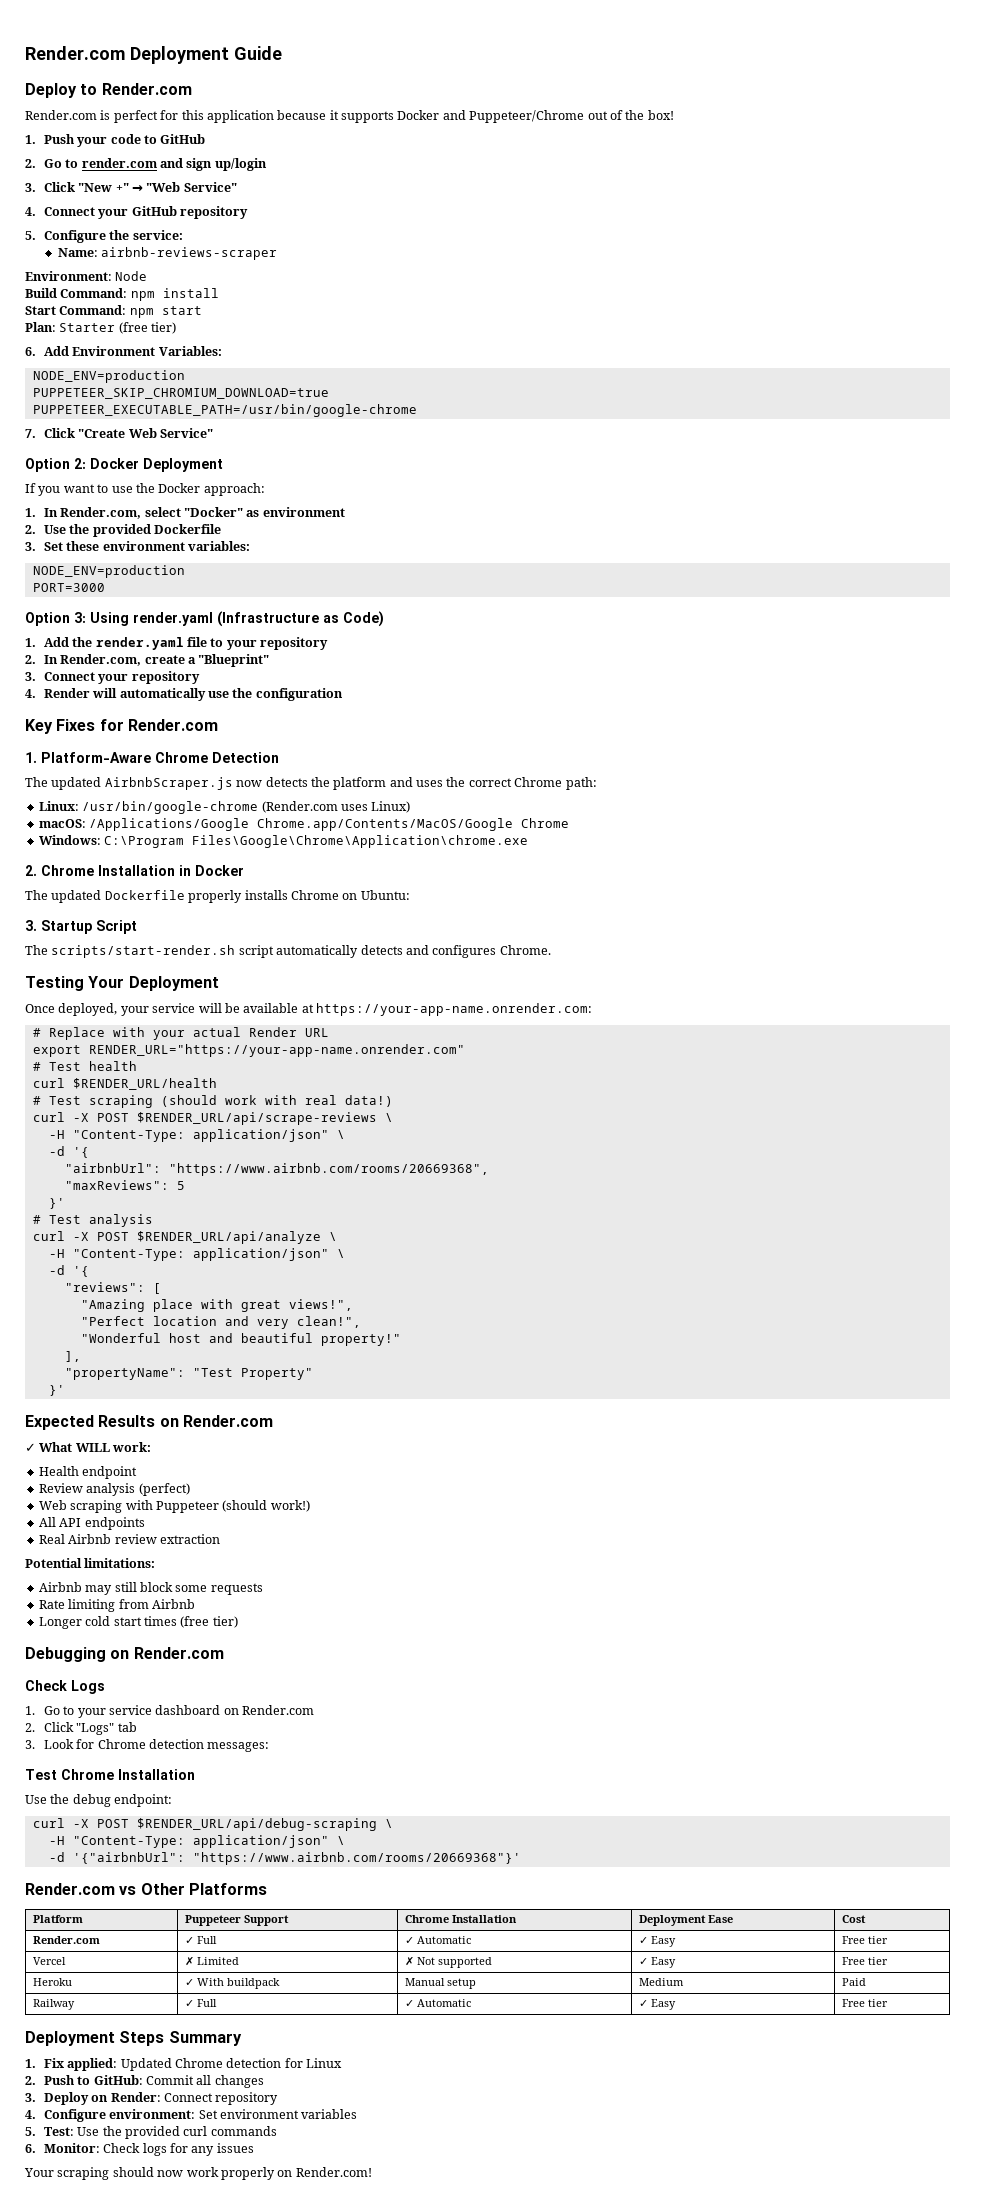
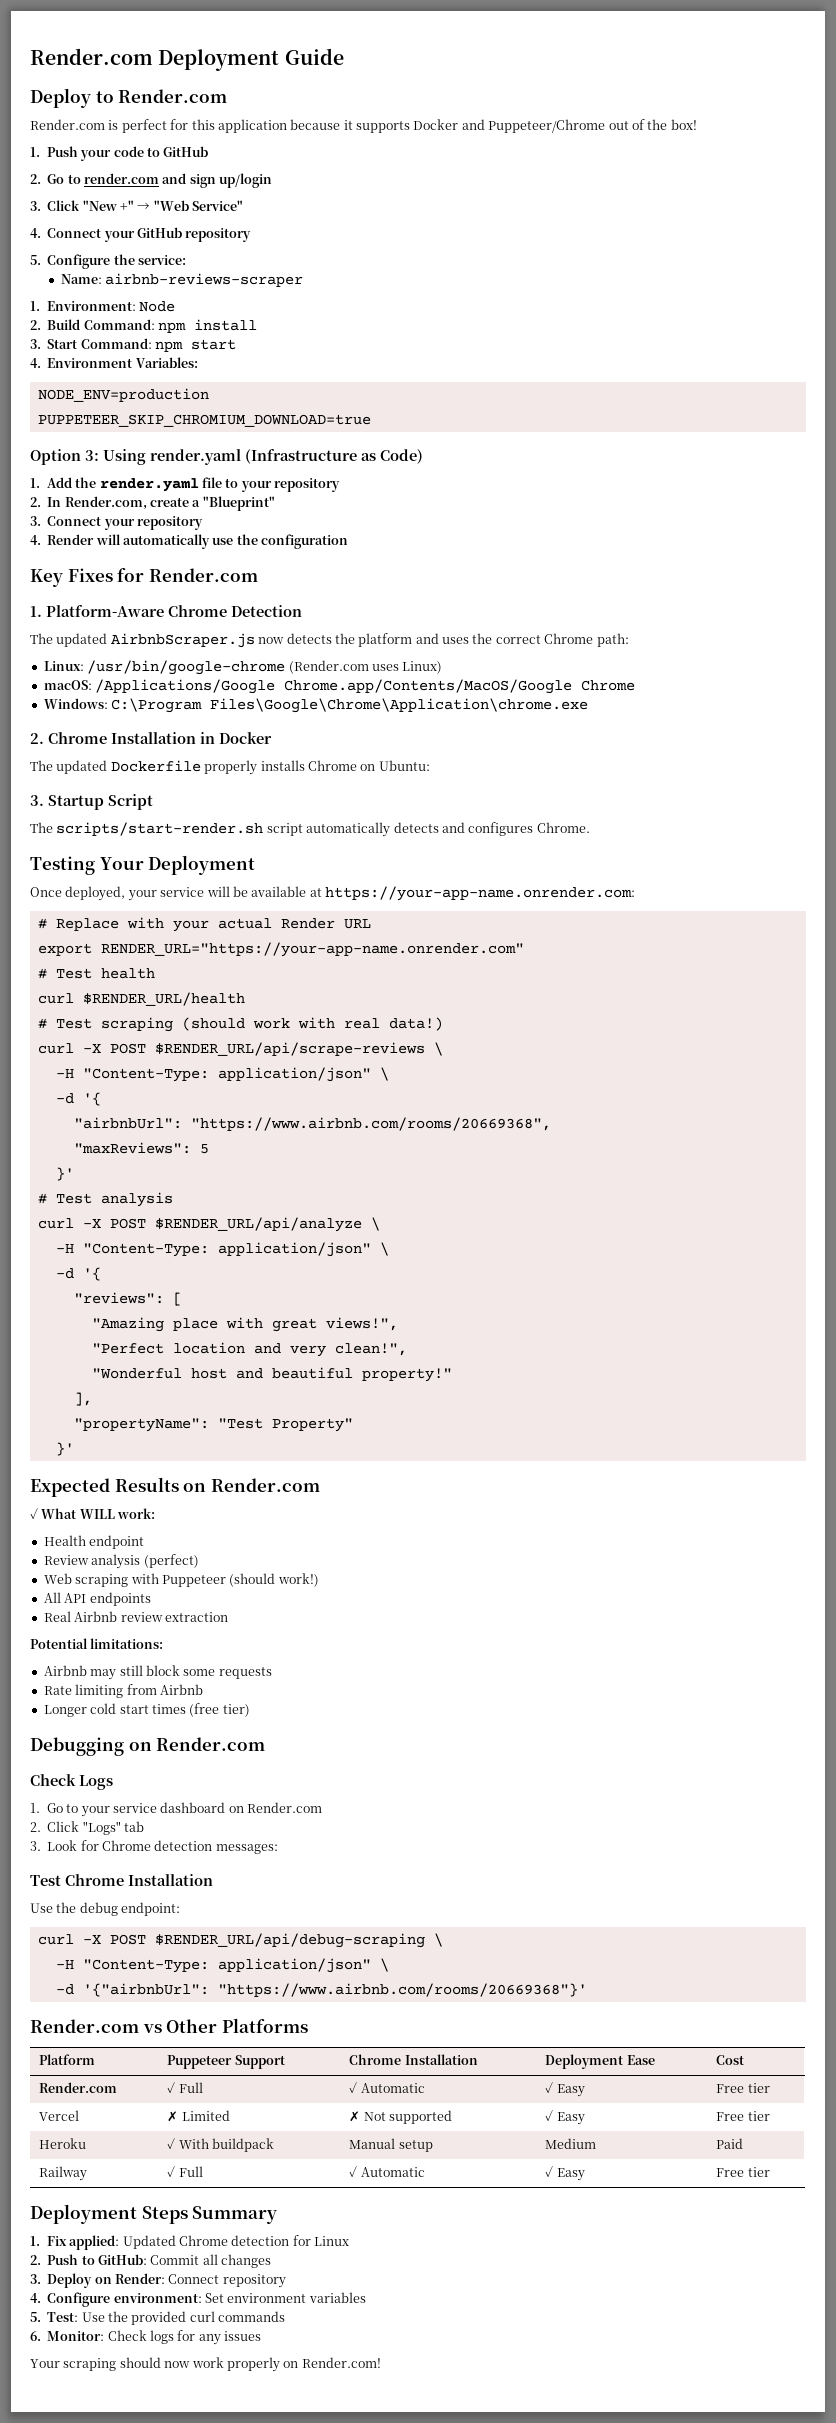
(278, 253) none -> [30,301,40,311] 1.
(148, 276) none -> [30,320,41,330] 2.
(219, 293) none -> [30,339,41,349] 3.
[25,322,177,334] [25,346,222,356] [32,370,185,383] [32,388,329,399] [32,404,417,417] [25,428,214,438] [25,458,223,472] [25,483,265,496] [25,507,345,519] [25,524,222,537] [25,541,251,551] [32,565,185,578] [32,583,105,592] Plan: Starter (free tier) // 6. Add Environment Variables: // NODE_ENV=production // PUPPETEER_SKIP_CHROMIUM_DOWNLOAD=true // PUPPETEER_EXECUTABLE_PATH=/usr/bin/google-chrome // 7. Click "Create Web Service" // Option 2: Docker Deployment // If you want to use the Docker approach: // 1. In Render.com, select "Docker" as environment // 2. Use the provided Dockerfile // 3. Set these environment variables: // NODE_ENV=production // PORT=3000 -> [30,357,198,368] [37,388,209,402] [37,414,371,427] 4. Environment Variables: // NODE_ENV=production // PUPPETEER_SKIP_CHROMIUM_DOWNLOAD=true

